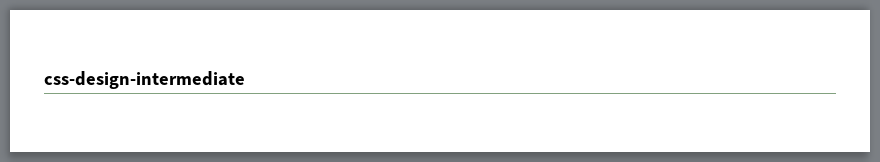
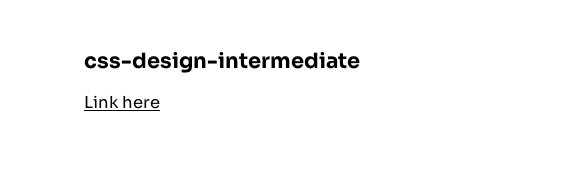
(245, 80) none -> [84,95,161,109] // Link here

